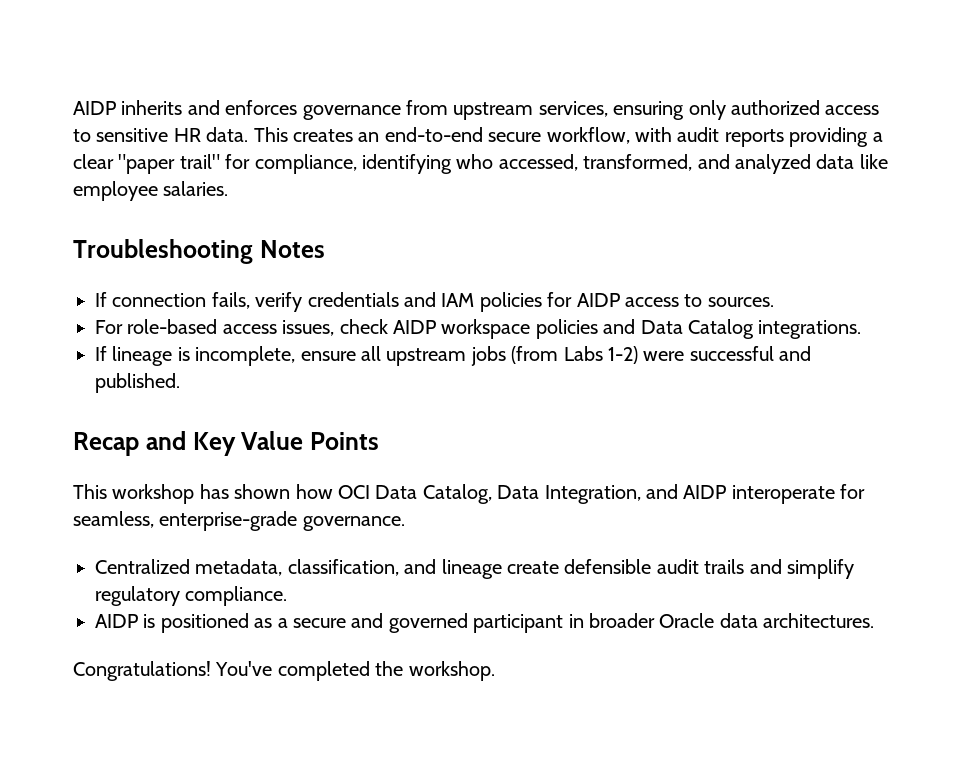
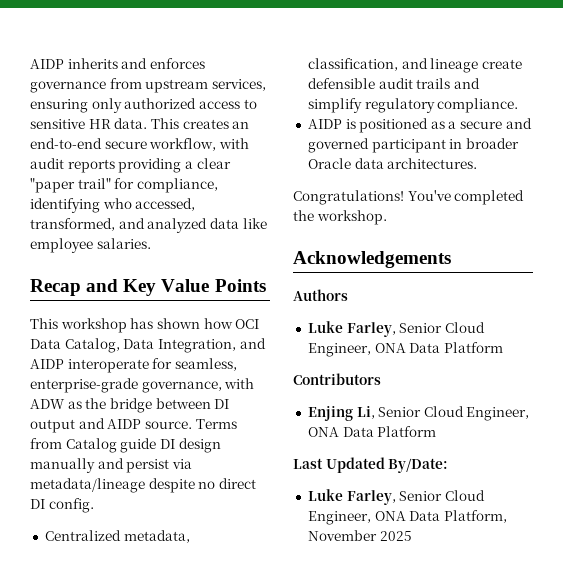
[73,239,325,264] [95,292,774,312] [95,319,862,339] [95,346,812,366] [95,373,180,393] // Troubleshooting Notes // If connection fails, verify credentials and IAM policies for AIDP access to sources. // For role-based access issues, check AIDP workspace policies and Data Catalog integrations. // If lineage is incomplete, ensure all upstream jobs (from Labs 1-2) were successful and published. -> (151, 243) none
[302,516,405,531] governance. -> [141,378,255,393] [30,398,230,413] [30,418,237,433] [30,438,221,453] [30,458,192,473] [30,478,256,493] [30,498,94,513] governance, with ADW as the bridge between DI output and AIDP source. Terms from Catalog guide DI design manually and persist via metadata/lineage despite no direct DI config.
(495, 671) none -> [293,251,451,268] [293,289,348,301] [307,321,485,337] [307,342,503,357] [293,373,381,385] [307,406,530,421] [307,426,437,437] [293,457,449,473] [307,489,485,505] [307,510,507,525] [307,530,412,541] // Acknowledgements // Authors // Luke Farley, Senior Cloud Engineer, ONA Data Platform // Contributors // Enjing Li, Senior Cloud Engineer, ONA Data Platform // Last Updated By/Date: // Luke Farley, Senior Cloud Engineer, ONA Data Platform, November 2025

